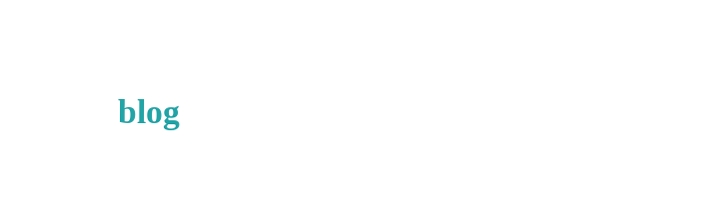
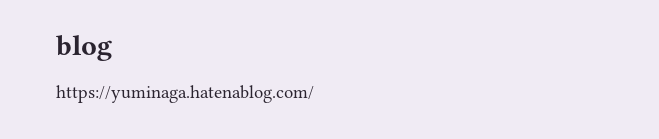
(181, 114) none -> [56,85,314,103] // https://yuminaga.hatenablog.com/

